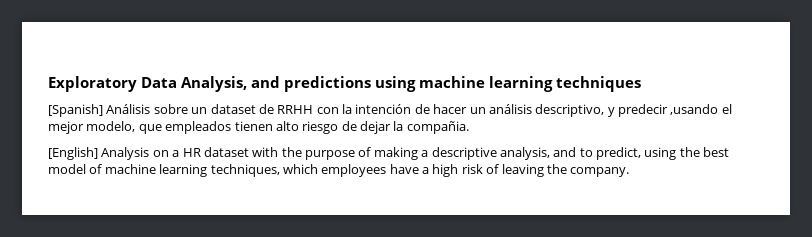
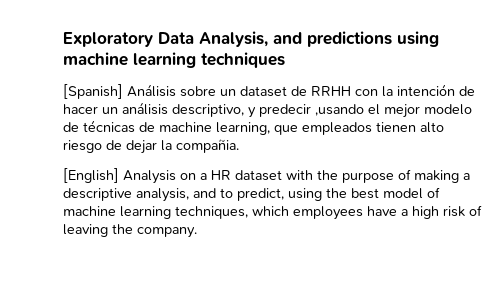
[86,121,136,132] modelo, -> [424,104,472,115] [63,120,270,135] modelo de técnicas de machine learning,

